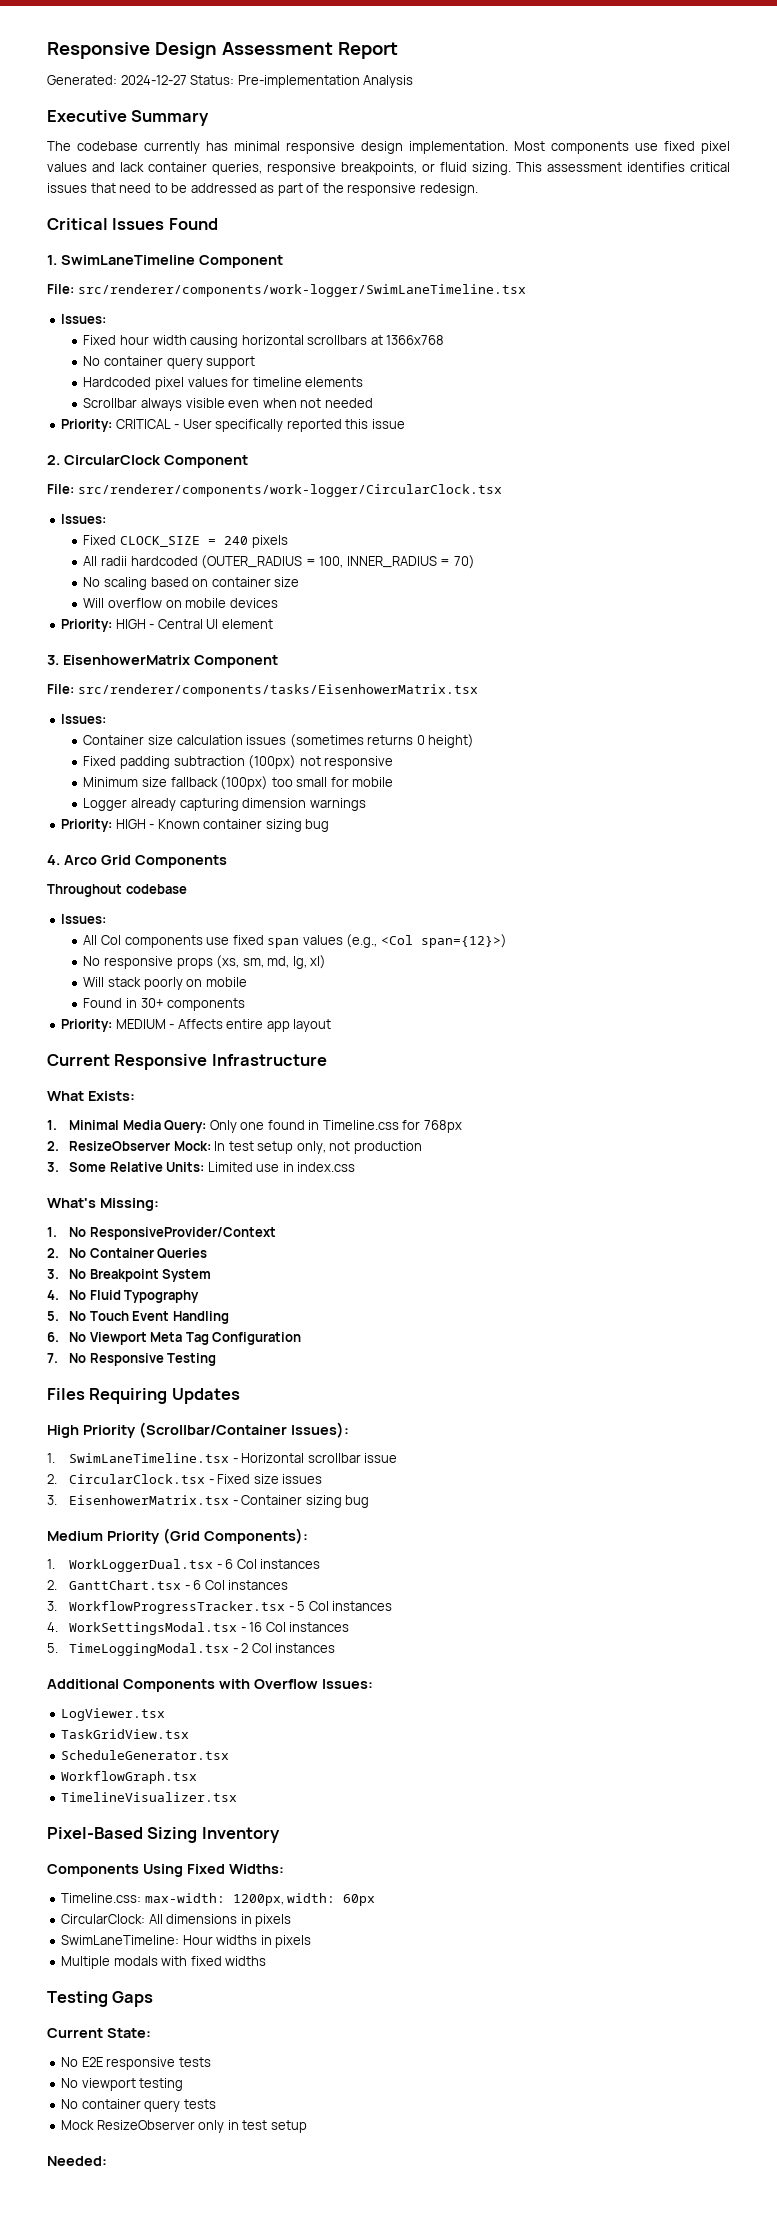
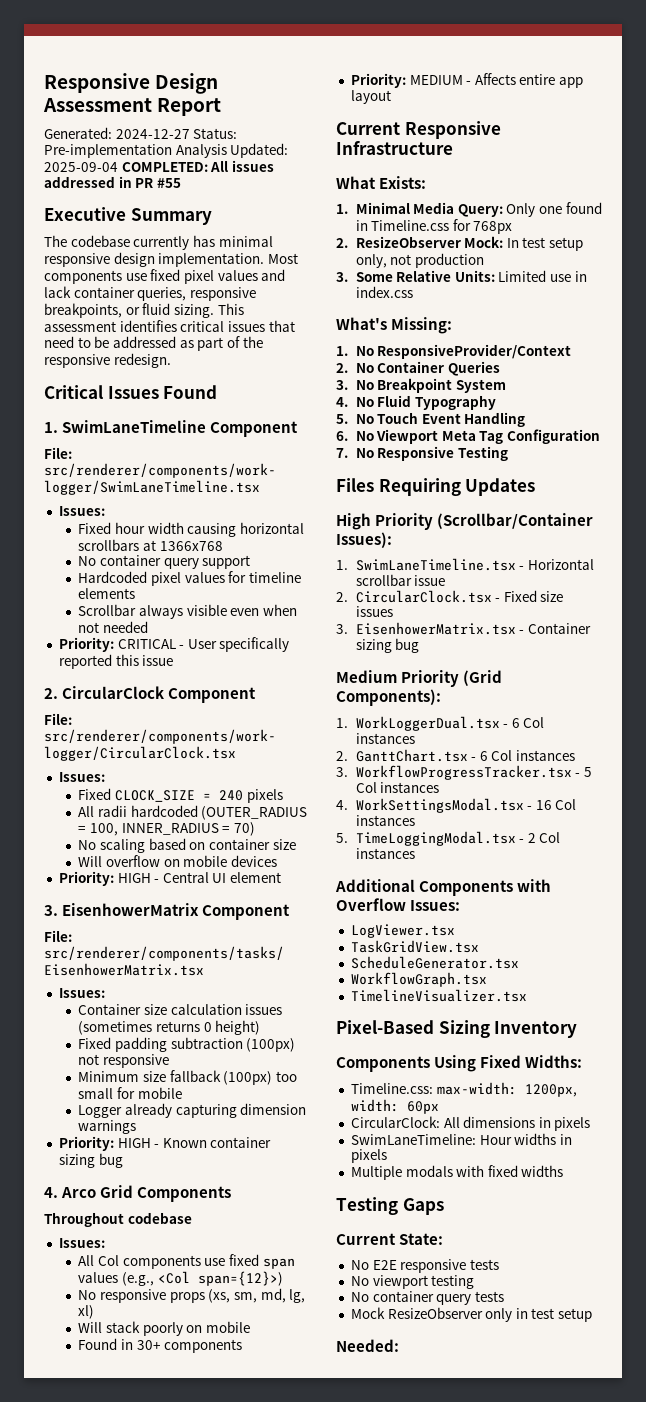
(414, 81) none -> [230,143,289,158] [44,160,274,172] [44,176,181,188] Updated: 2025-09-04 COMPLETED: All issues addressed in PR #55

